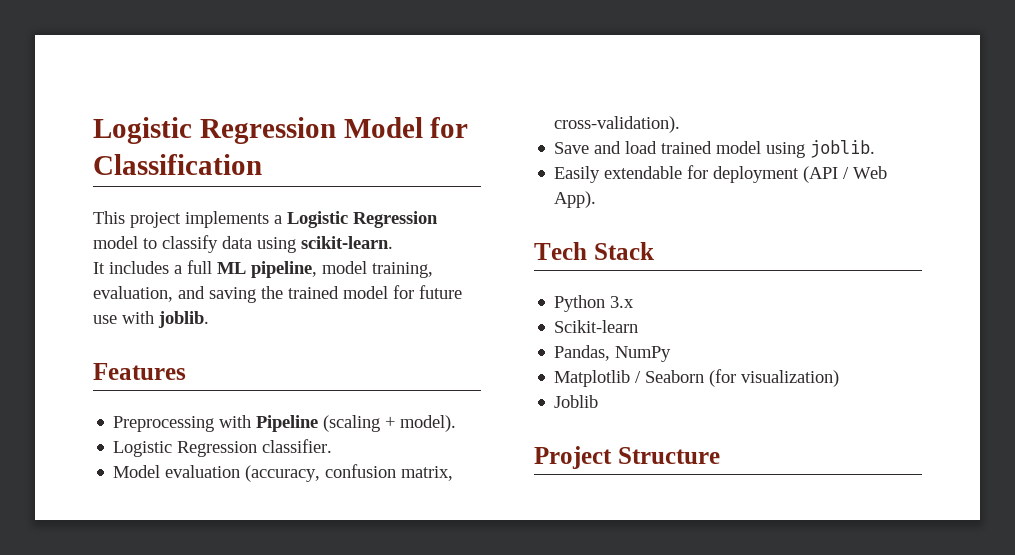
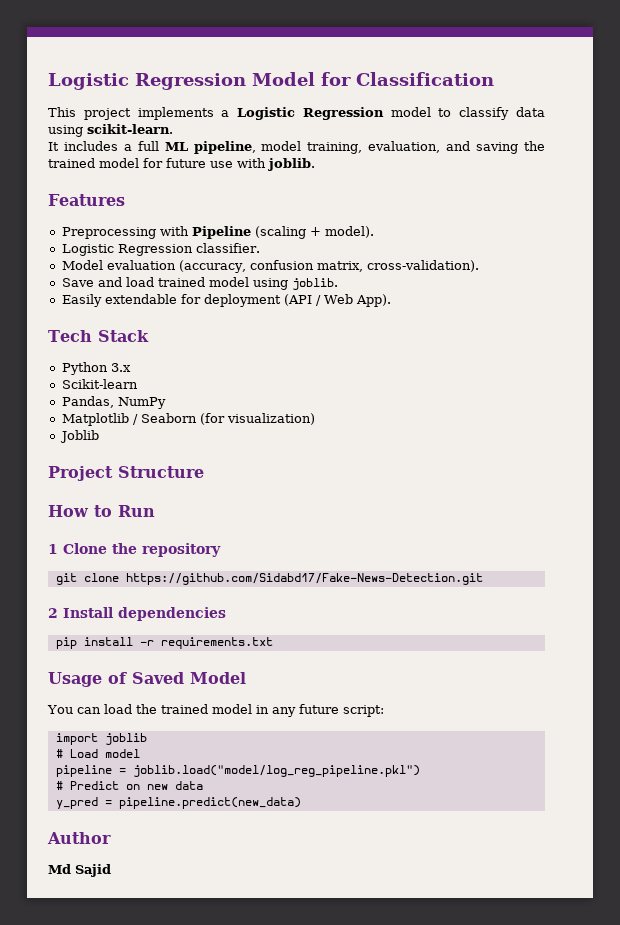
(720, 455) none -> [48,505,155,517] [48,543,221,557] [55,573,483,585] [48,607,226,621] [55,637,273,649] [48,672,246,687] [47,704,384,717] [55,733,147,745] [55,749,140,758] [55,765,420,777] [55,781,203,790] [55,797,301,809] [47,832,111,844] [48,864,111,877] // How to Run // 1 Clone the repository // git clone https://github.com/Sidabd17/Fake-News-Detection.git // 2 Install dependencies // pip install -r requirements.txt // Usage of Saved Model // You can load the trained model in any future script: // import joblib // # Load model // pipeline = joblib.load("model/log_reg_pipeline.pkl") // # Predict on new data // y_pred = pipeline.predict(new_data) // Author // Md Sajid

